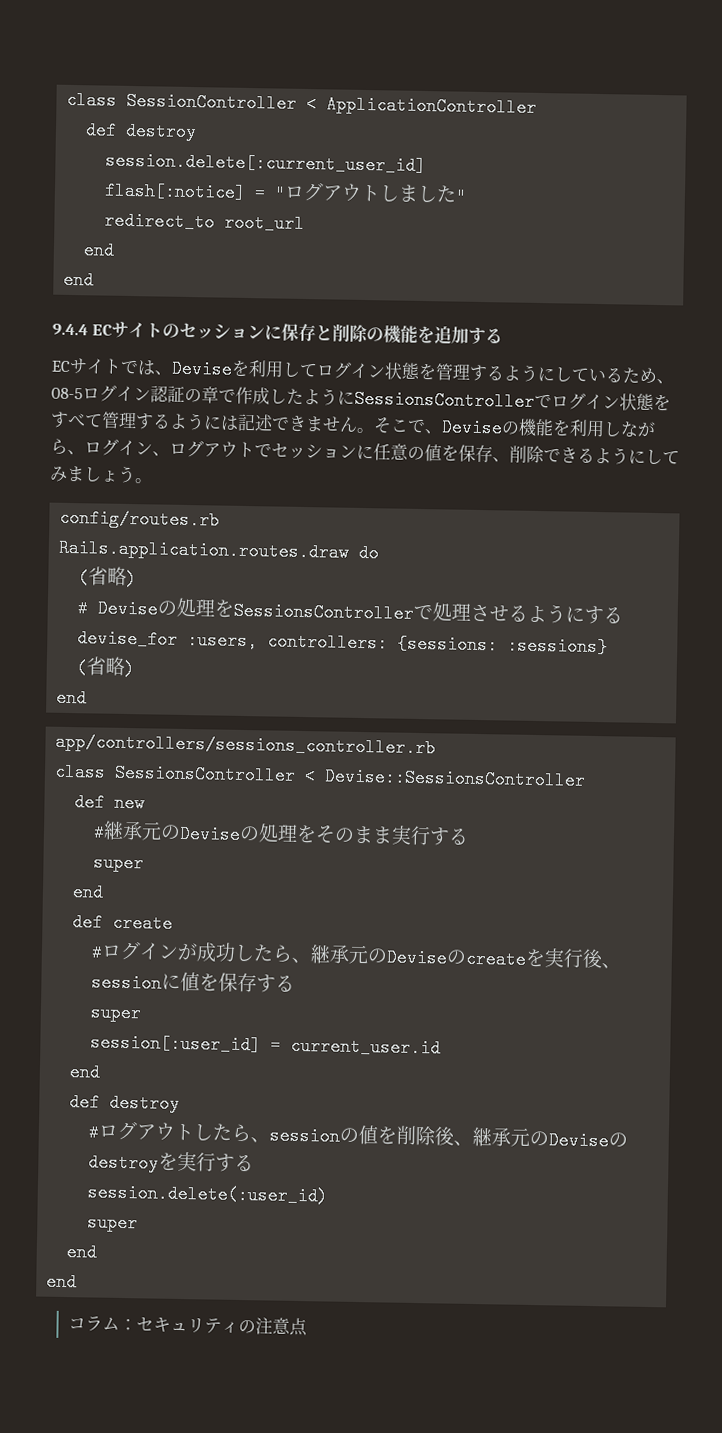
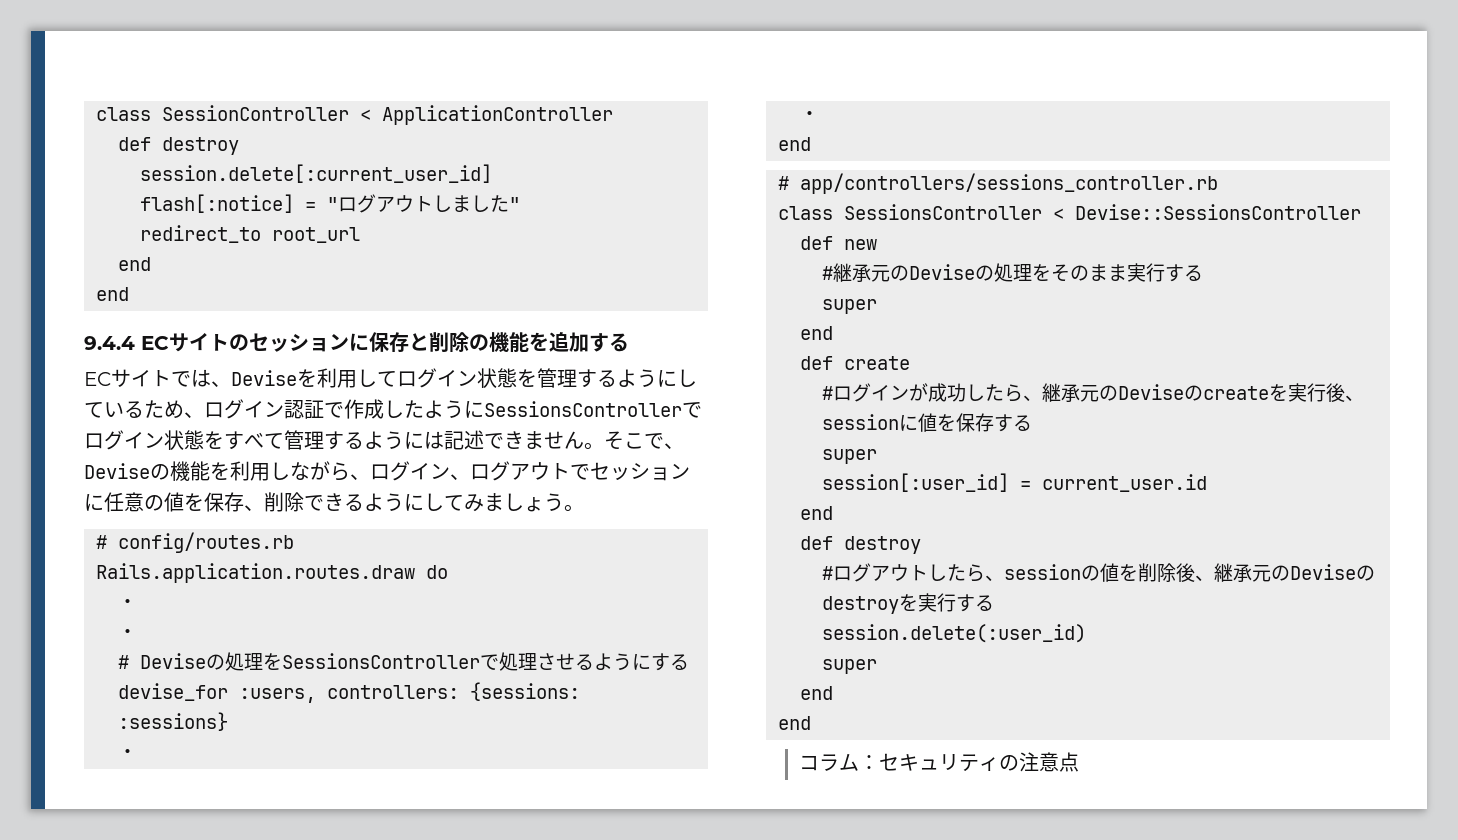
[51,387,83,400] 08-5 -> (204, 415) none
[184,386,219,404] の章 -> (324, 409) none
(153, 481) none -> [96,535,107,549] #
[78,566,138,589] (省略) -> [118,599,137,609] [118,629,137,639] ・ // ・
[76,656,136,679] [56,688,88,708] (省略) // end // -> [118,749,137,759] [800,111,819,121] [778,137,811,151] [778,176,789,190] ・ // ・ // end // #

